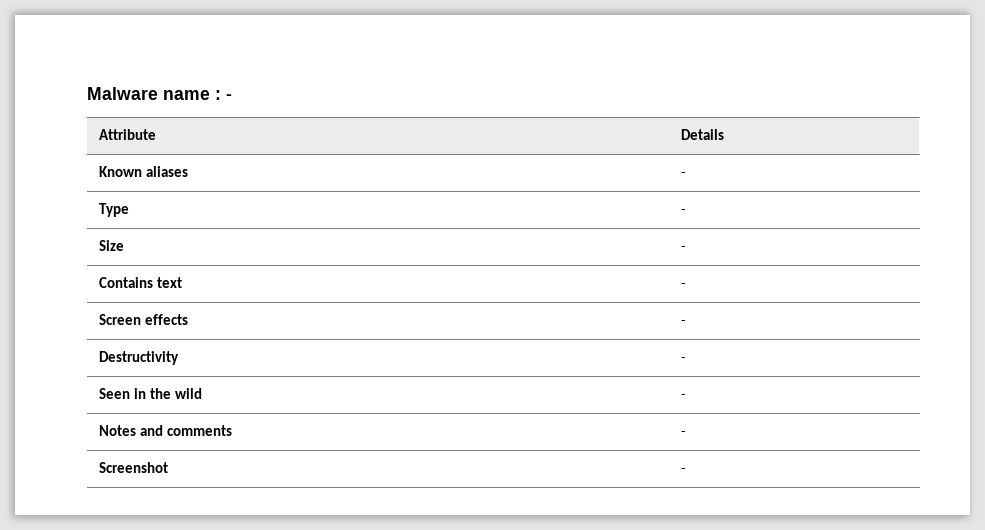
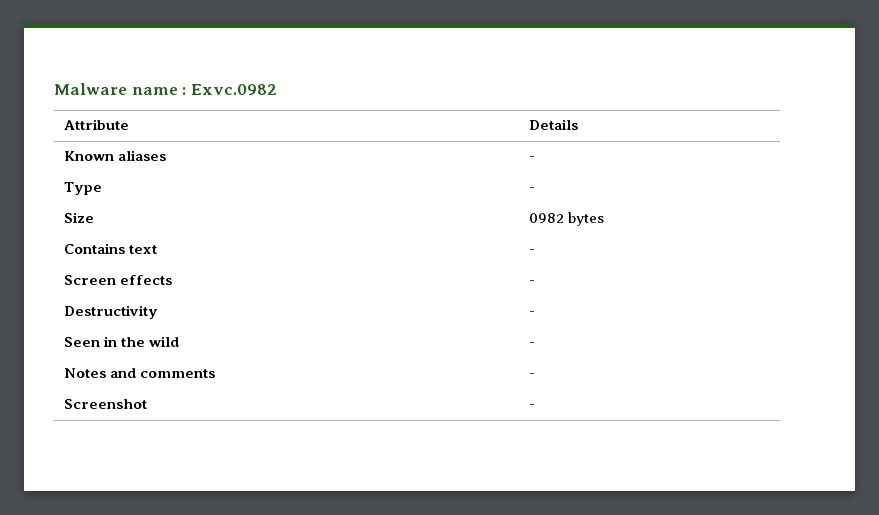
[226,94,232,100] - -> [190,84,277,95] Exvc.0982
[681,246,687,251] - -> [529,212,605,226] 0982 bytes

